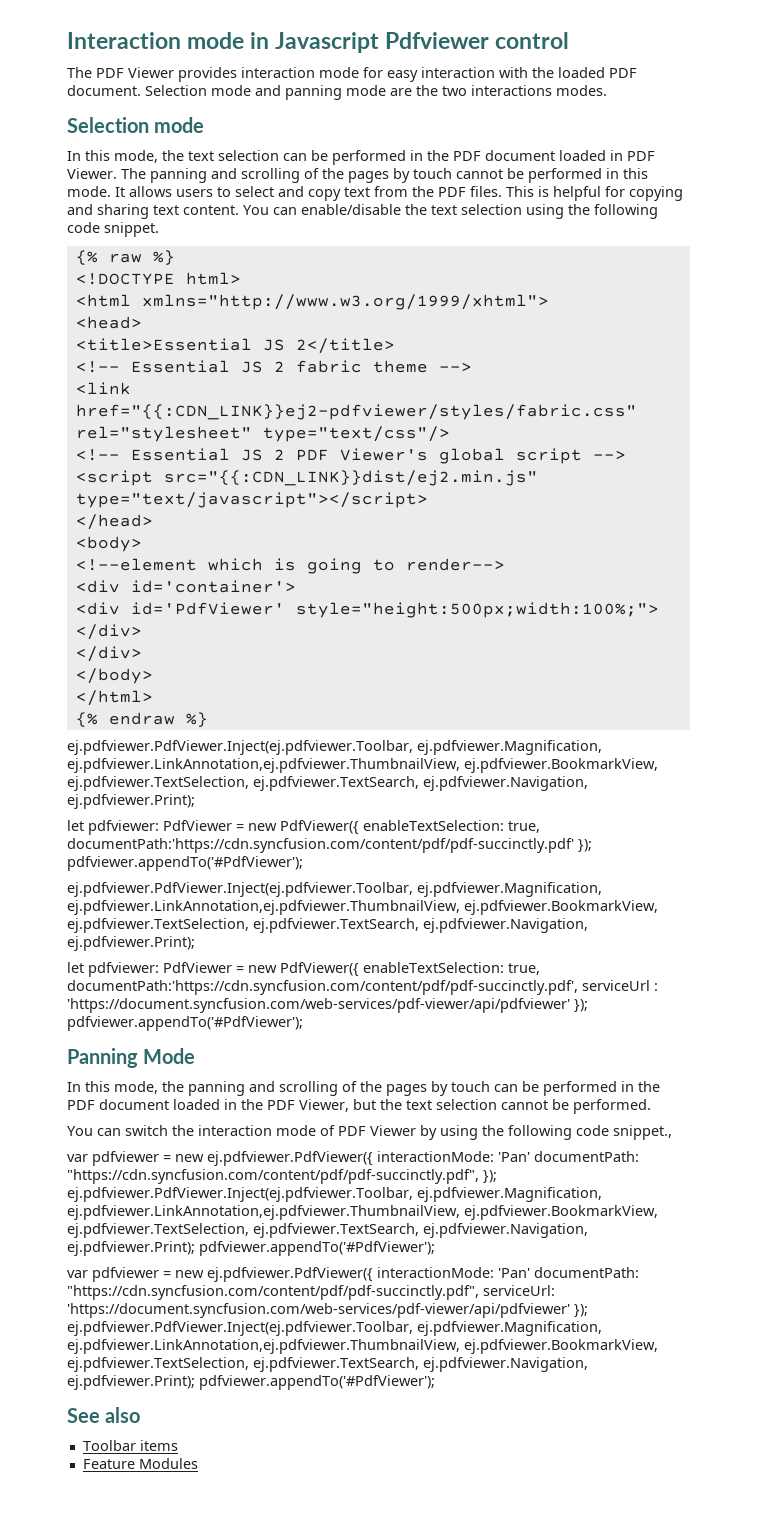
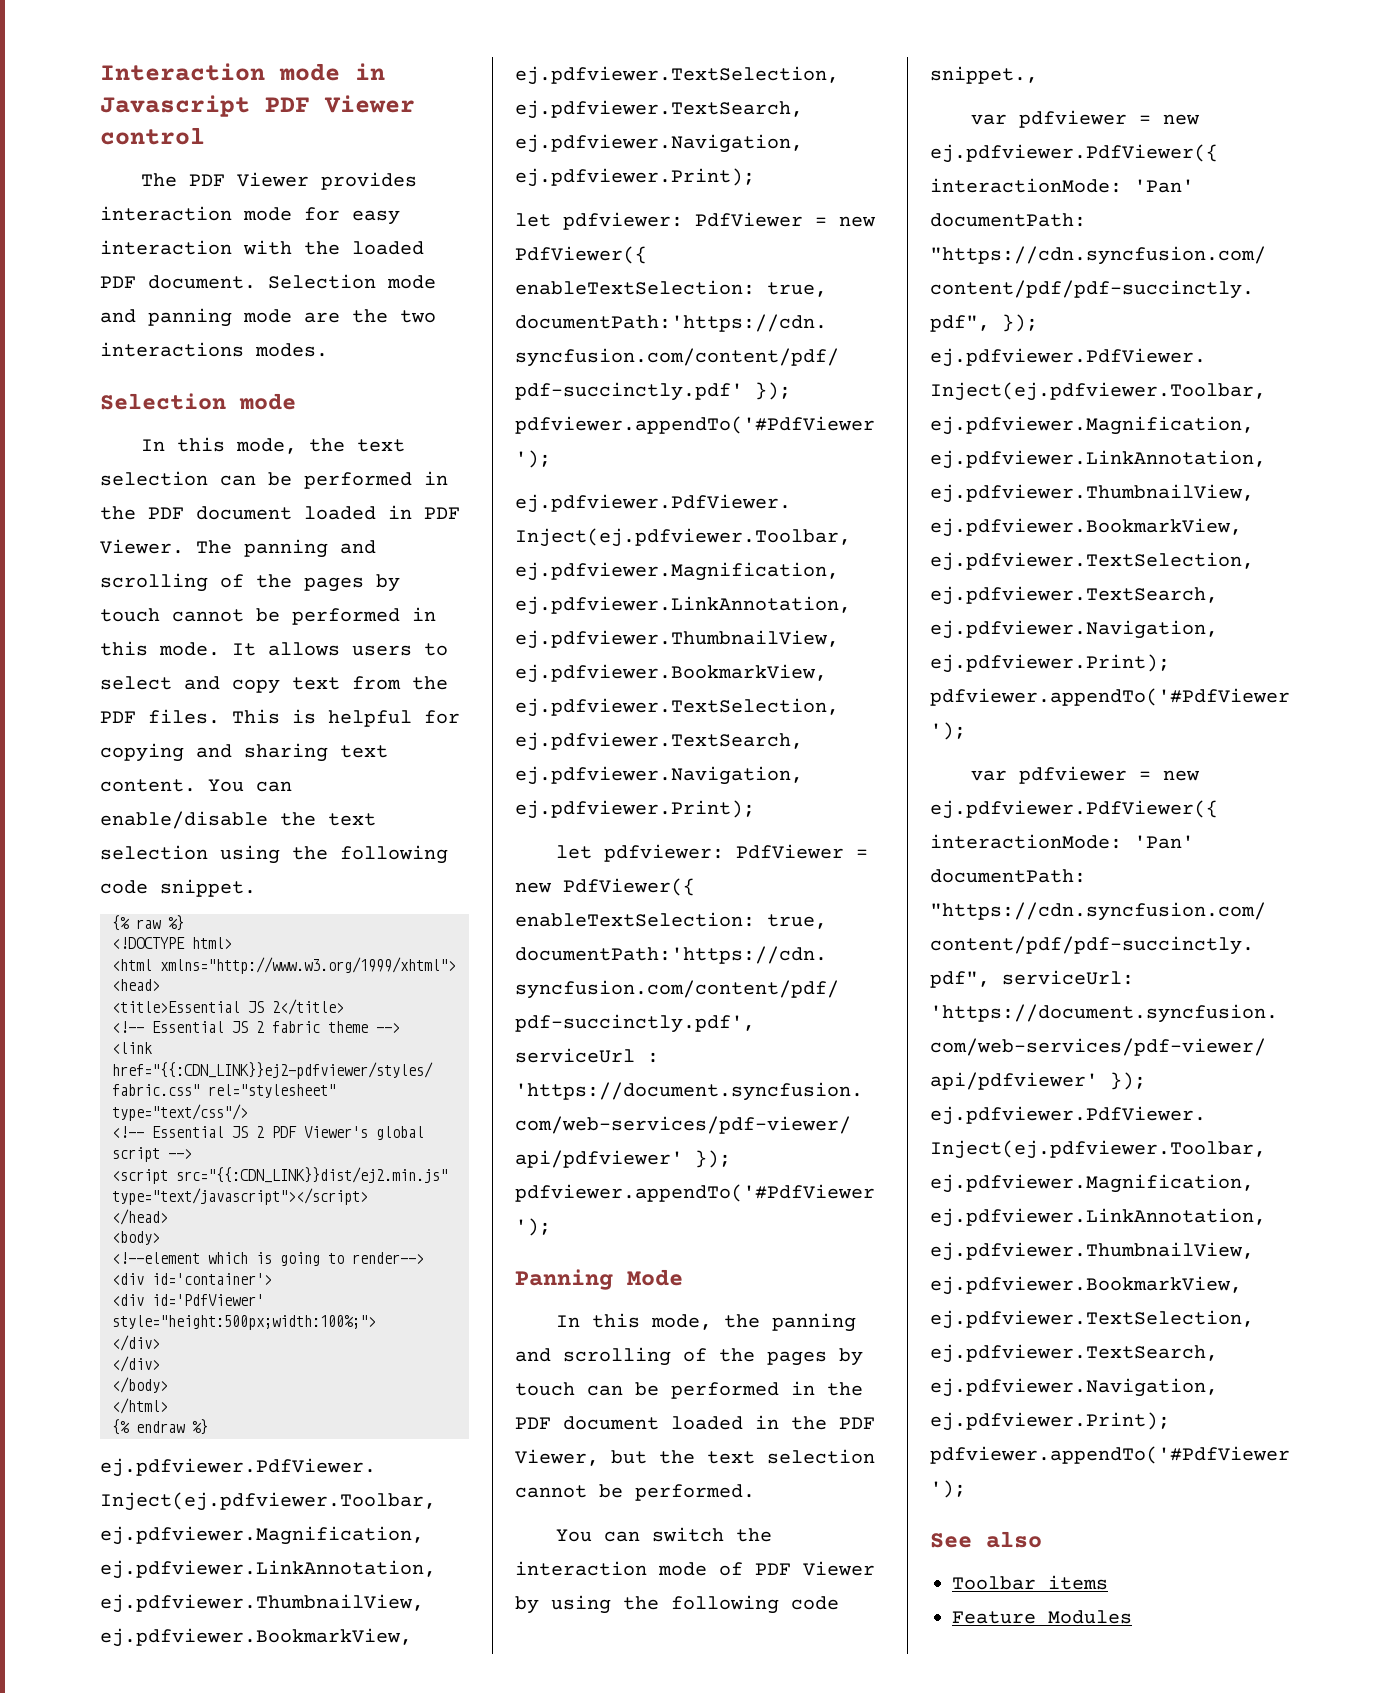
[385,32,490,49] Pdfviewer -> [265,95,415,113] PDF Viewer

